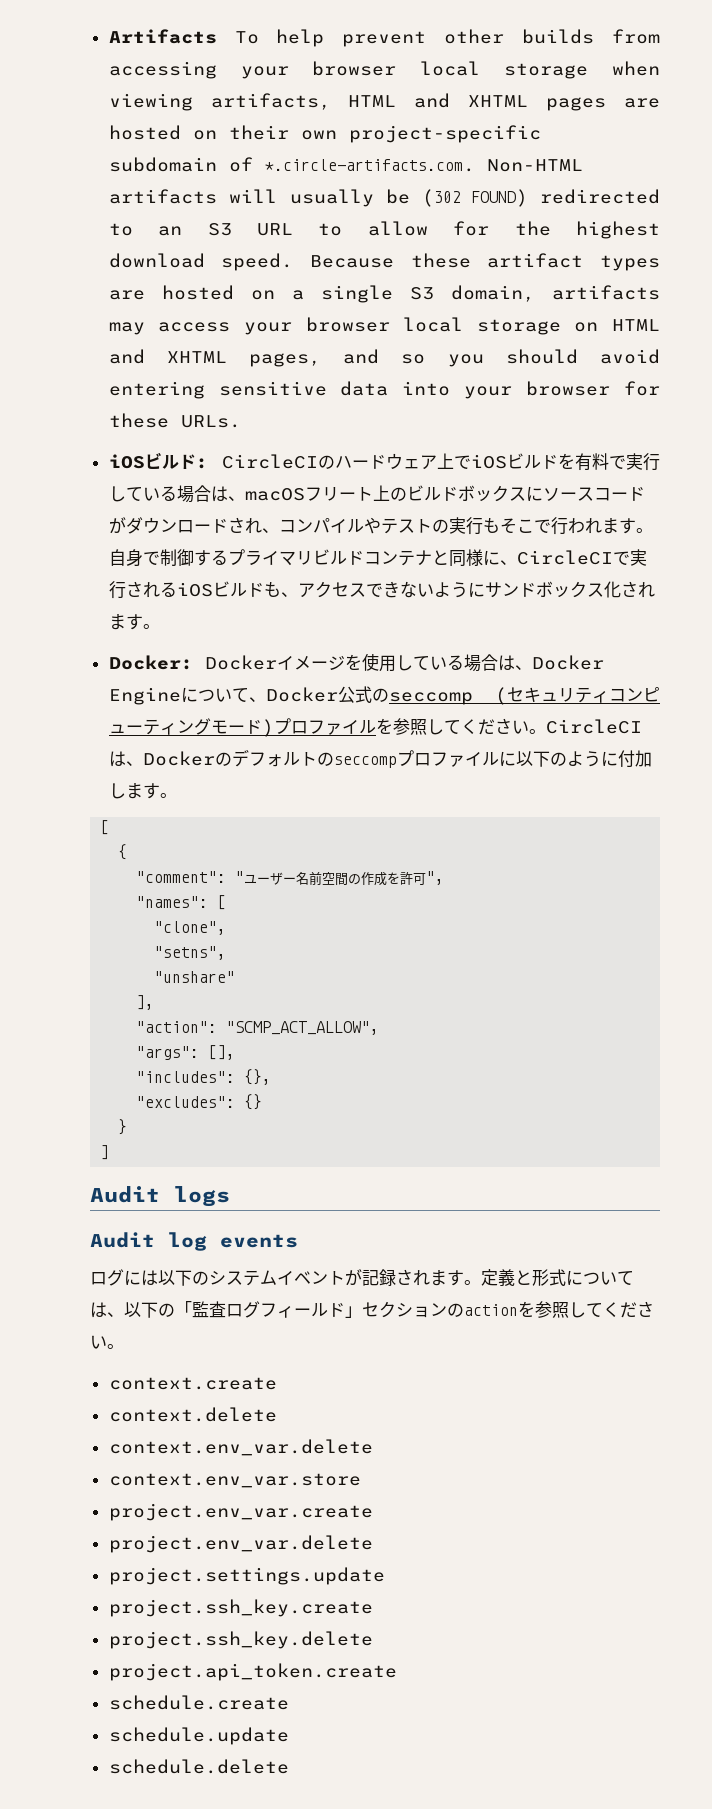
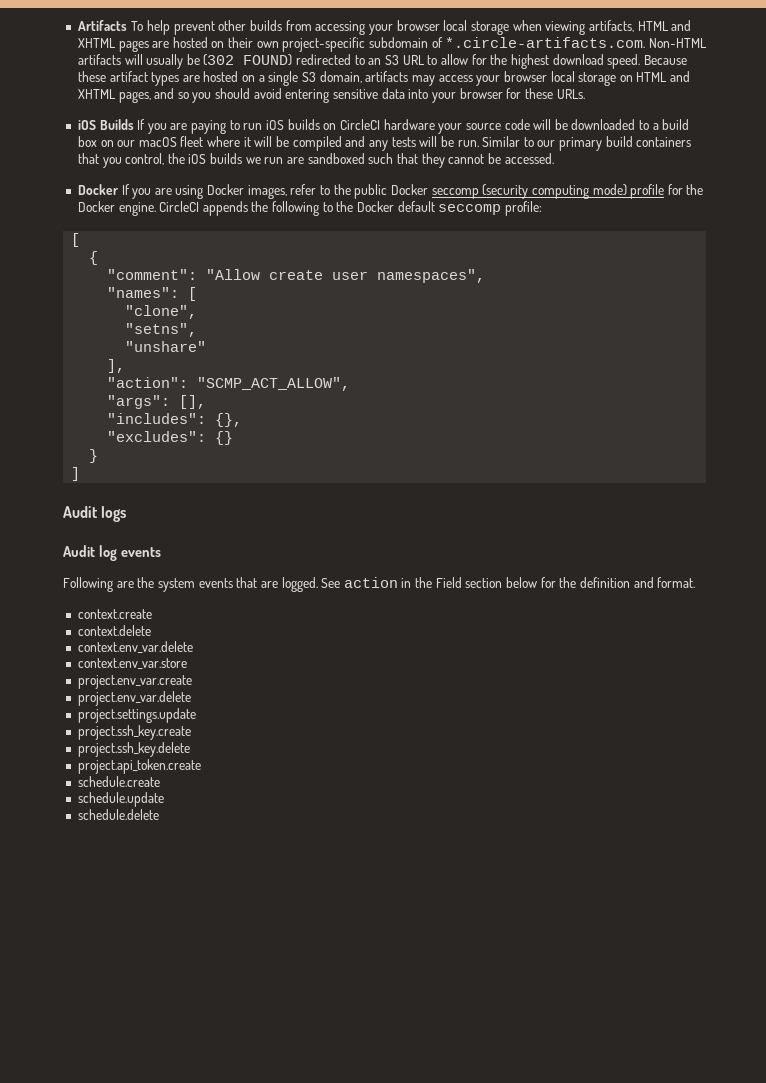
[144,452,660,471] [108,485,645,503] [108,517,653,535] [108,549,647,567] [108,581,655,599] [108,614,160,630] [108,653,604,672] [108,686,660,705] [108,718,642,737] [108,749,652,768] [108,783,177,799] [100,820,110,835] [118,844,128,860] [136,871,445,886] ビルド: CircleCIのハードウェア上でiOSビルドを有料で実行している場合は、macOSフリート上のビルドボックスにソースコードがダウンロードされ、コンパイルやテストの実行もそこで行われます。自身で制御するプライマリビルドコンテナと同様に、CircleCIで実行されるiOSビルドも、アクセスできないようにサンドボックス化されます。 // Docker: Dockerイメージを使用している場合は、Docker Engineについて、Docker公式のseccomp (セキュリティコンピューティングモード)プロファイルを参照してください。CircleCIは、Dockerのデフォルトのseccompプロファイルに以下のように付加します。 // [ // { // "comment": "ユーザー名前空間の作成を許可", -> [99,119,690,134] [77,136,692,151] [77,153,554,168] [77,184,704,199] [77,201,542,216] [71,233,81,247] [89,251,99,265] [107,269,486,283] Builds If you are paying to run iOS builds on CircleCI hardware your source code will be downloaded to a build box on our macOS fleet where it will be compiled and any tests will be run. Similar to our primary build containers that you control, the iOS builds we run are sandboxed such that they cannot be accessed. // Docker If you are using Docker images, refer to the public Docker seccomp (security computing mode) profile for the Docker engine. CircleCI appends the following to the Docker default seccomp profile: // [ // { // "comment": "Allow create user namespaces",
[90,1269,634,1286] [90,1301,654,1318] [90,1335,124,1349] ログには以下のシステムイベントが記録されます。定義と形式については、以下の「監査ログフィールド」セクションのactionを参照してください。 -> [63,577,696,592] Following are the system events that are logged. See action in the Field section below for the definition and format.

